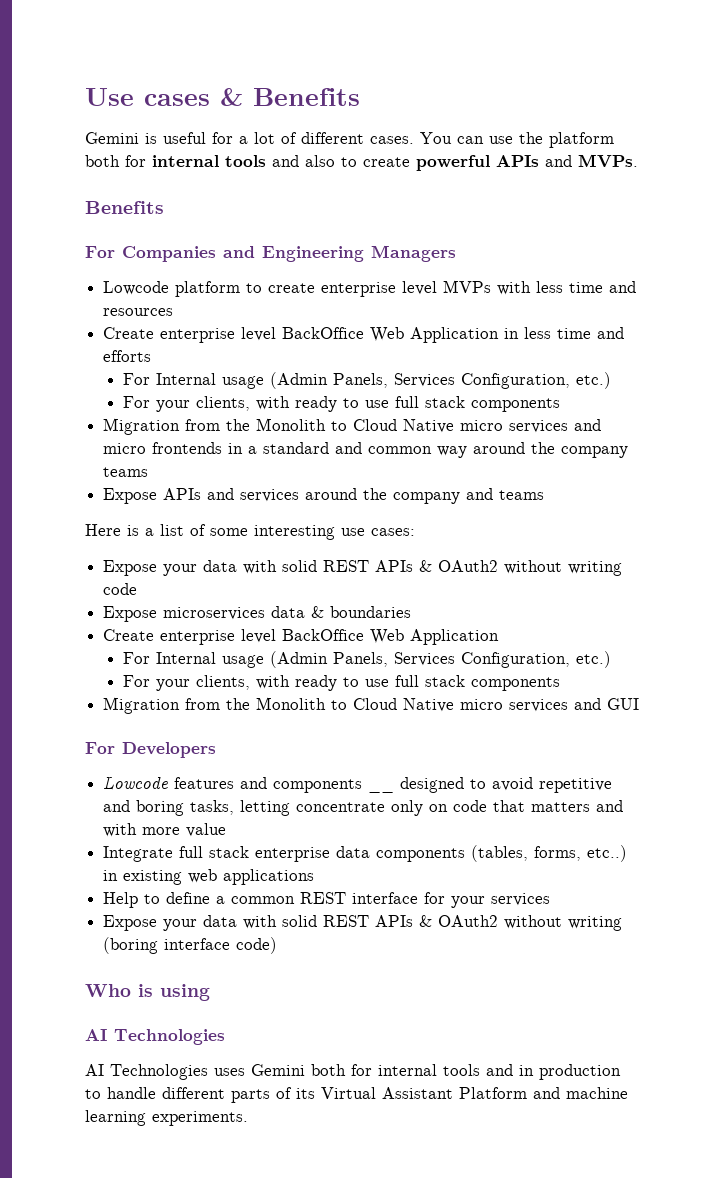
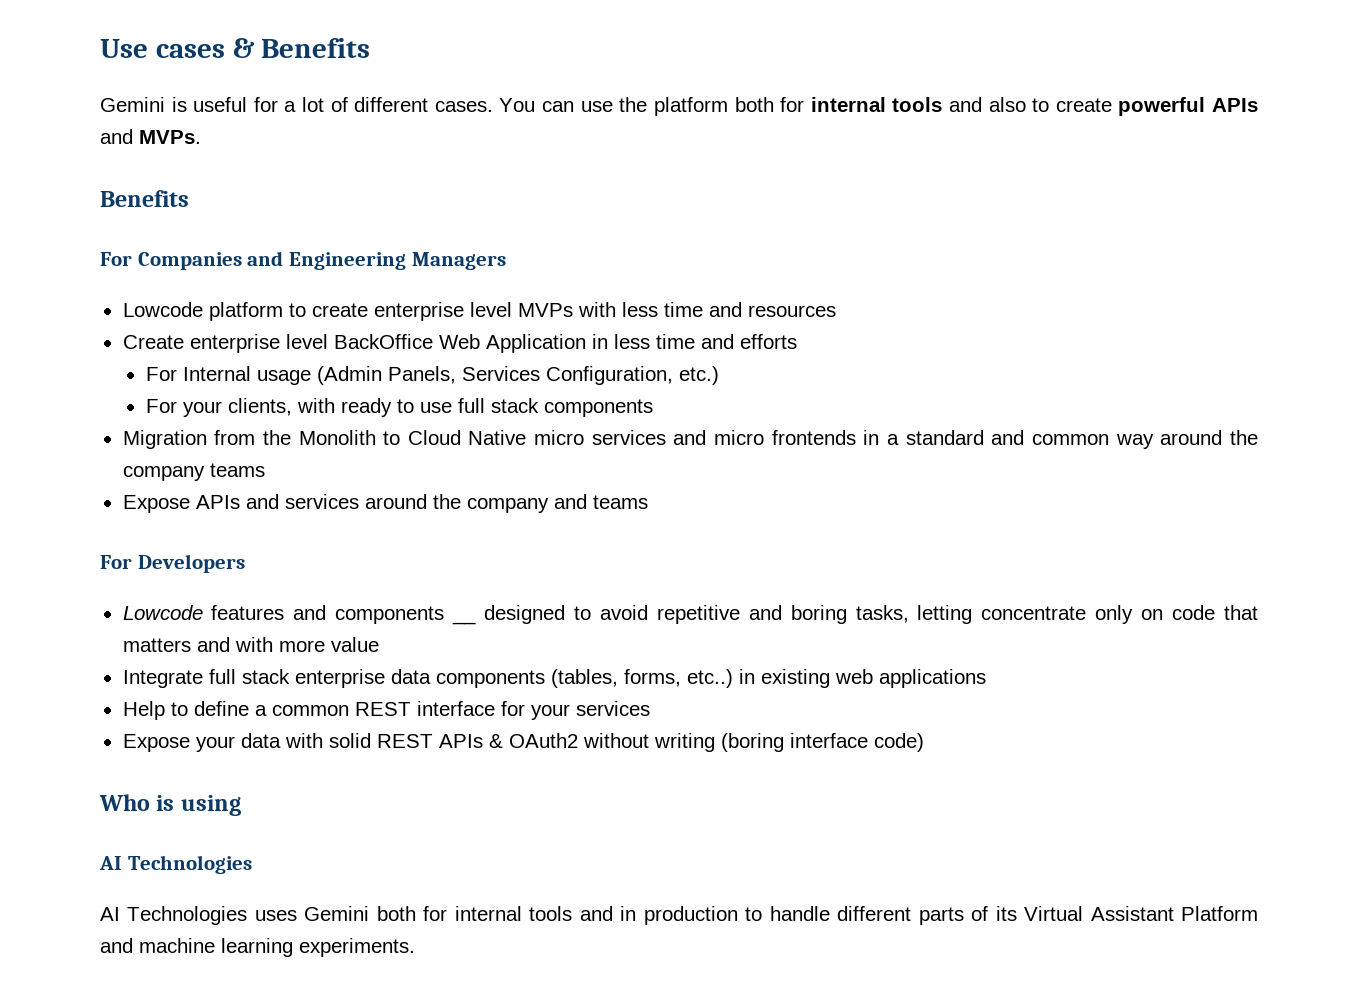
[85,524,415,540] [103,560,623,576] [103,583,138,595] [103,606,412,622] [103,629,500,645] [123,651,612,668] [123,675,561,691] [103,697,640,714] // Here is a list of some interesting use cases: // Expose your data with solid REST APIs & OAuth2 without writing code // Expose microservices data & boundaries // Create enterprise level BackOffice Web Application // For Internal usage (Admin Panels, Services Configuration, etc.) // For your clients, with ready to use full stack components // Migration from the Monolith to Cloud Native micro services and GUI -> (648, 502) none

